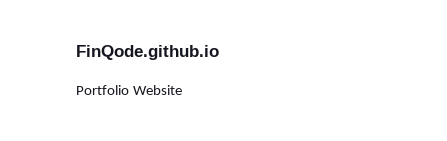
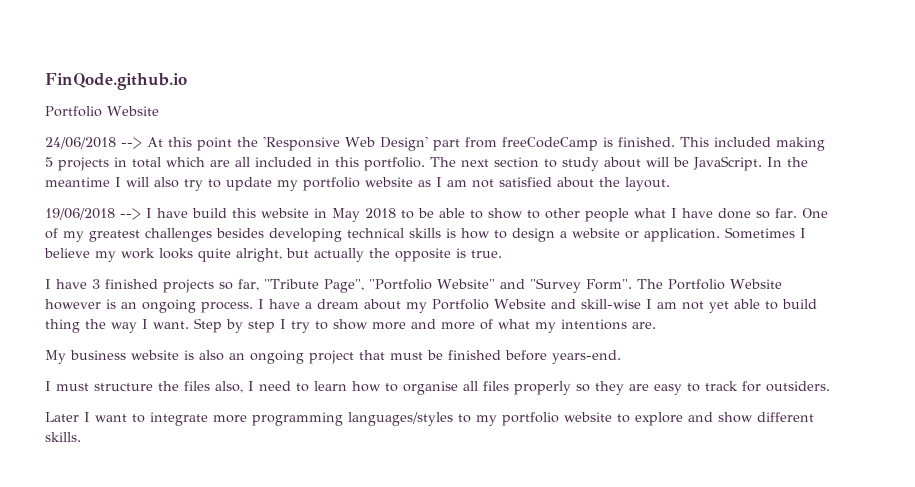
(182, 90) none -> [45,136,825,151] [45,156,808,171] [45,177,670,191] [45,208,828,222] [45,227,806,242] [44,248,502,262] [45,278,782,293] [45,299,817,313] [45,318,656,333] [45,350,621,364] [45,381,830,395] [45,412,814,426] [45,432,81,442] // 24/06/2018 --> At this point the 'Responsive Web Design' part from freeCodeCamp is finished. This included making 5 projects in total which are all included in this portfolio. The next section to study about will be JavaScript. In the meantime I will also try to update my portfolio website as I am not satisfied about the layout. // 19/06/2018 --> I have build this website in May 2018 to be able to show to other people what I have done so far. One of my greatest challenges besides developing technical skills is how to design a website or application. Sometimes I believe my work looks quite alright, but actually the opposite is true. // I have 3 finished projects so far, "Tribute Page", "Portfolio Website" and "Survey Form". The Portfolio Website however is an ongoing process. I have a dream about my Portfolio Website and skill-wise I am not yet able to build thing the way I want. Step by step I try to show more and more of what my intentions are. // My business website is also an ongoing project that must be finished before years-end. // I must structure the files also, I need to learn how to organise all files properly so they are easy to track for outsiders. // Later I want to integrate more programming languages/styles to my portfolio website to explore and show different skills.

